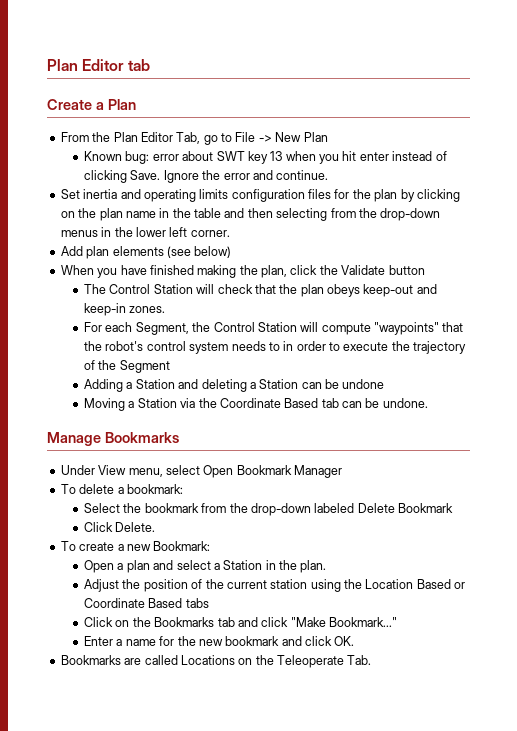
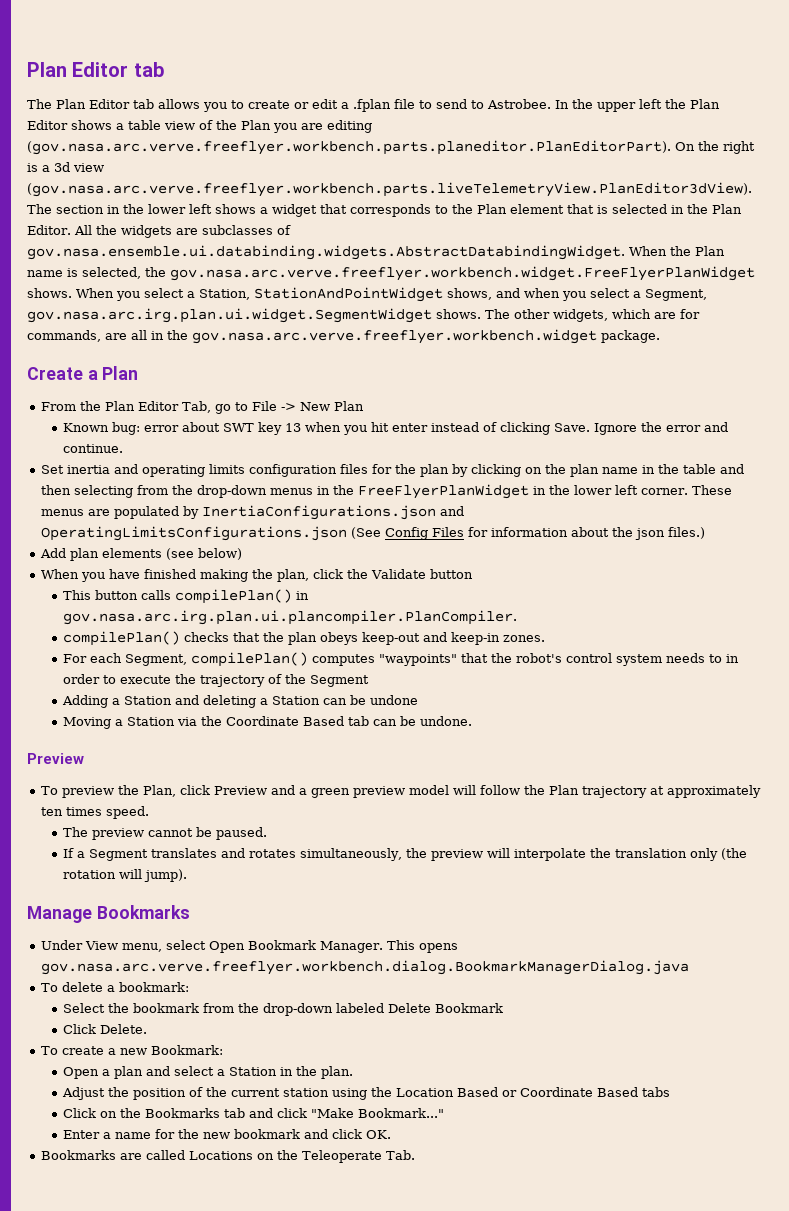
[47,59,151,71] Plan Editor tab -> [27,62,164,77] [27,99,720,112] [27,120,372,133] [27,140,755,155] [27,162,104,172] [27,182,752,197] [27,204,742,217] [27,225,291,238] [27,245,725,260] [27,266,755,281] [27,287,707,302] [27,308,700,323] [27,329,660,344] Plan Editor tab // The Plan Editor tab allows you to create or edit a .fplan file to send to Astrobee. In the upper left the Plan Editor shows a table view of the Plan you are editing (gov.nasa.arc.verve.freeflyer.workbench.parts.planeditor.PlanEditorPart). On the right is a 3d view (gov.nasa.arc.verve.freeflyer.workbench.parts.liveTelemetryView.PlanEditor3dView). The section in the lower left shows a widget that corresponds to the Plan element that is selected in the Plan Editor. All the widgets are subclasses of gov.nasa.ensemble.ui.databinding.widgets.AbstractDatabindingWidget. When the Plan name is selected, the gov.nasa.arc.verve.freeflyer.workbench.widget.FreeFlyerPlanWidget shows. When you select a Station, StationAndPointWidget shows, and when you select a Segment, gov.nasa.arc.irg.plan.ui.widget.SegmentWidget shows. The other widgets, which are for commands, are all in the gov.nasa.arc.verve.freeflyer.workbench.widget package.
(133, 232) none -> [357,484,570,499] FreeFlyerPlanWidget in the
(230, 233) none -> [691,485,732,495] [40,505,464,520] [40,526,705,541] These menus are populated by InertiaConfigurations.json and OperatingLimitsConfigurations.json (See Config Files for information about the json files.)
[84,284,253,294] The Control Station will check -> [63,589,310,604] [63,610,518,625] [63,631,230,646] This button calls compilePlan() in gov.nasa.arc.irg.plan.ui.plancompiler.PlanCompiler. // compilePlan() checks
[192,322,371,335] the Control Station will compute -> [191,652,376,667] compilePlan() computes
(428, 403) none -> [27,753,84,764] [40,785,761,798] [40,806,149,819] [63,827,268,840] [63,848,748,861] [63,869,188,882] // Preview // To preview the Plan, click Preview and a green preview model will follow the Plan trajectory at approximately ten times speed. // The preview cannot be paused. // If a Segment translates and rotates simultaneously, the preview will interpolate the translation only (the rotation will jump).
[294,465,342,478] Manager -> [319,940,458,953] [40,960,689,975] Manager. This opens gov.nasa.arc.verve.freeflyer.workbench.dialog.BookmarkManagerDialog.java

